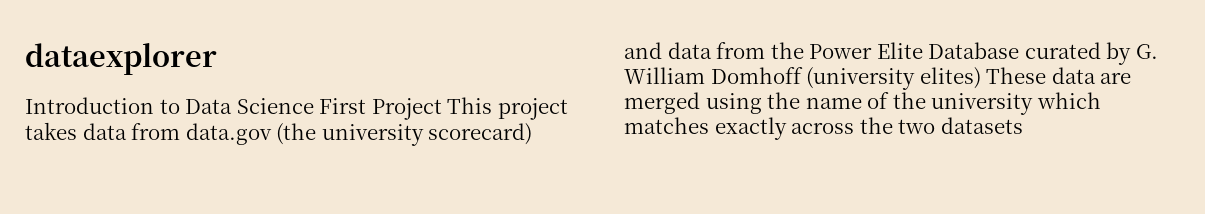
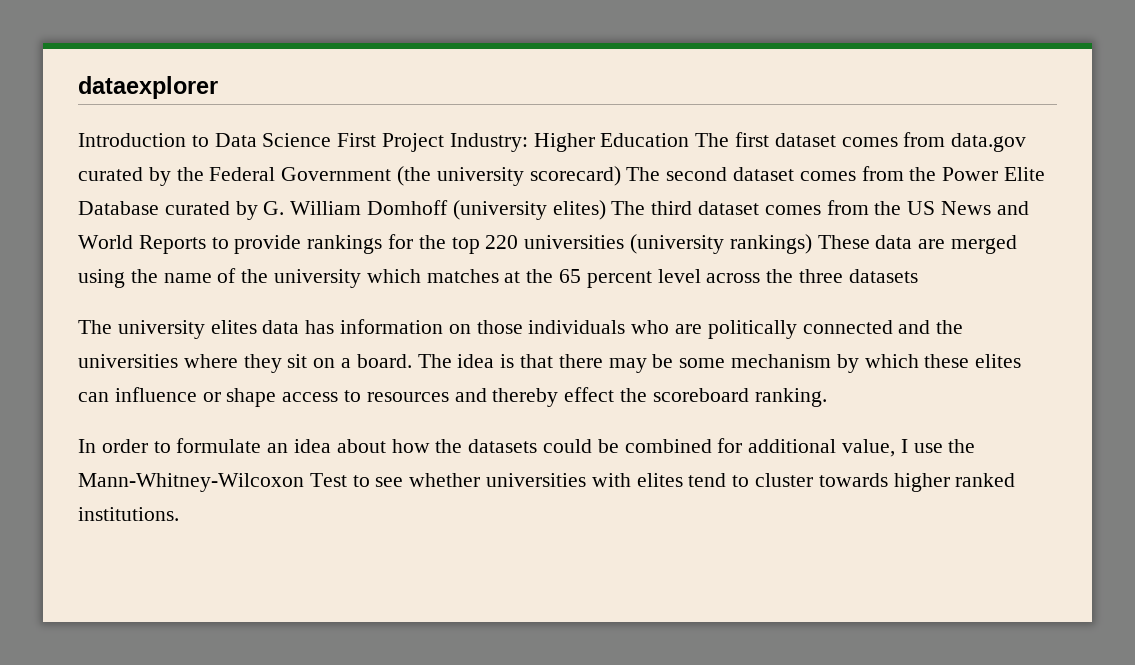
[447,97,568,120] [25,122,533,146] [624,42,712,59] This project takes data from data.gov (the university scorecard) and data -> [449,132,1027,152] [78,166,856,186] Industry: Higher Education The first dataset comes from data.gov curated by the Federal Government (the university scorecard) The second dataset comes
(981, 78) none -> [611,200,1029,215] [78,234,812,254] The third dataset comes from the US News and World Reports to provide rankings for the top 220 universities (university rankings)
[714,117,787,140] exactly -> [504,269,701,288] at the 65 percent level
[898,117,1023,134] two datasets -> [799,269,918,283] [78,319,964,339] [78,354,1022,373] [78,387,827,407] [78,438,976,457] [78,473,1016,492] [78,507,179,521] three datasets // The university elites data has information on those individuals who are politically connected and the universities where they sit on a board. The idea is that there may be some mechanism by which these elites can influence or shape access to resources and thereby effect the scoreboard ranking. // In order to formulate an idea about how the datasets could be combined for additional value, I use the Mann-Whitney-Wilcoxon Test to see whether universities with elites tend to cluster towards higher ranked institutions.

